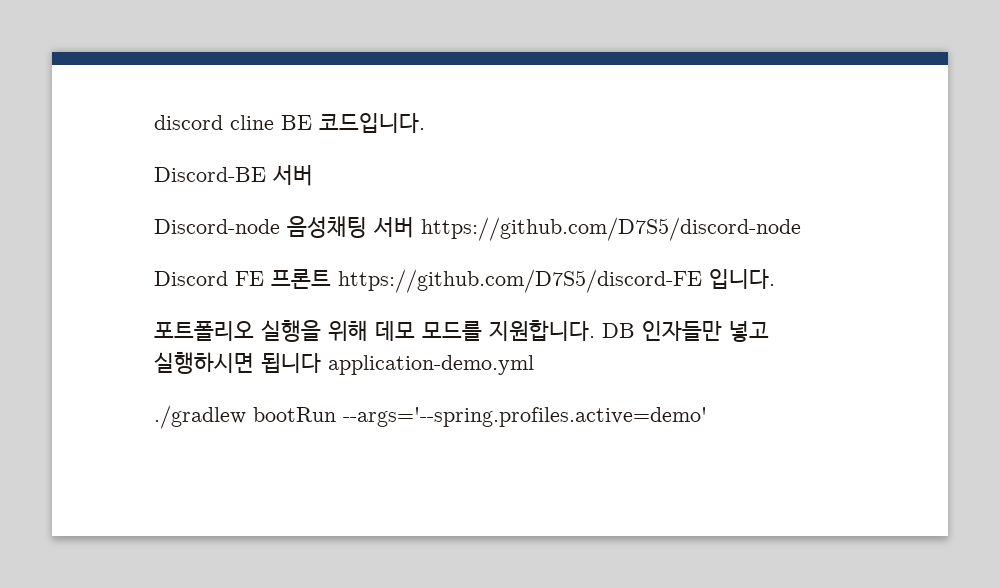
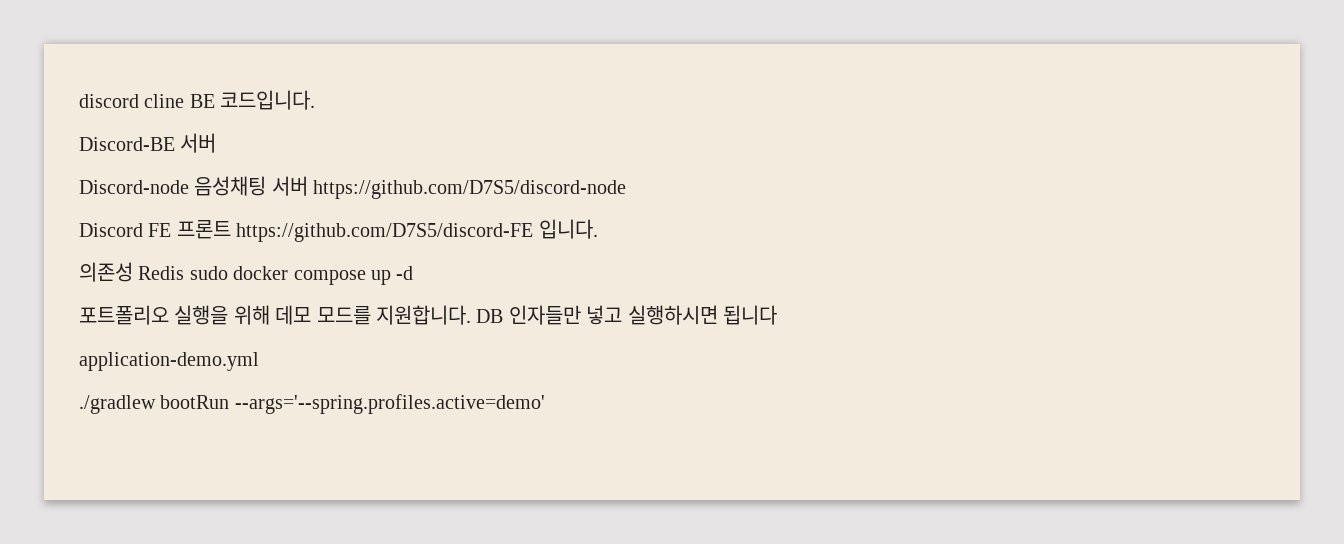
(775, 279) none -> [79,262,414,285] // 의존성 Redis sudo docker compose up -d
(321, 363) none -> (777, 315) //

